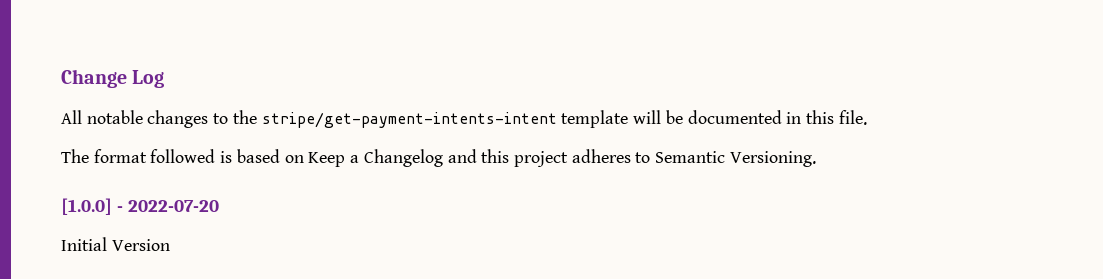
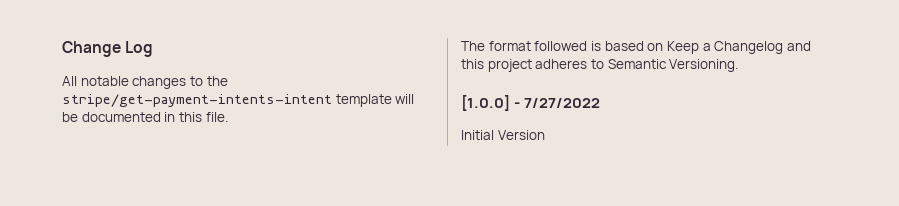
[127,200,219,212] 2022-07-20 -> [524,98,601,108] 7/27/2022

